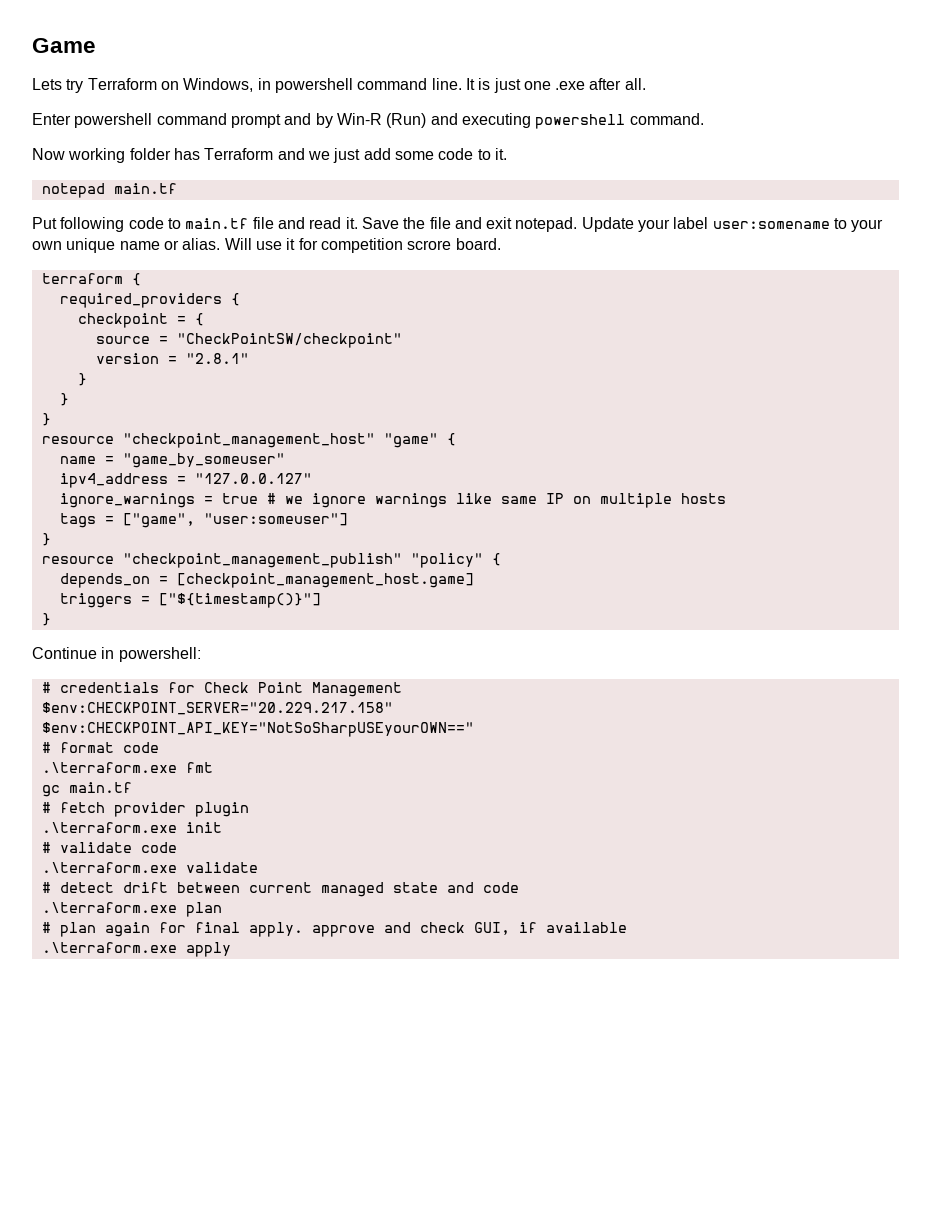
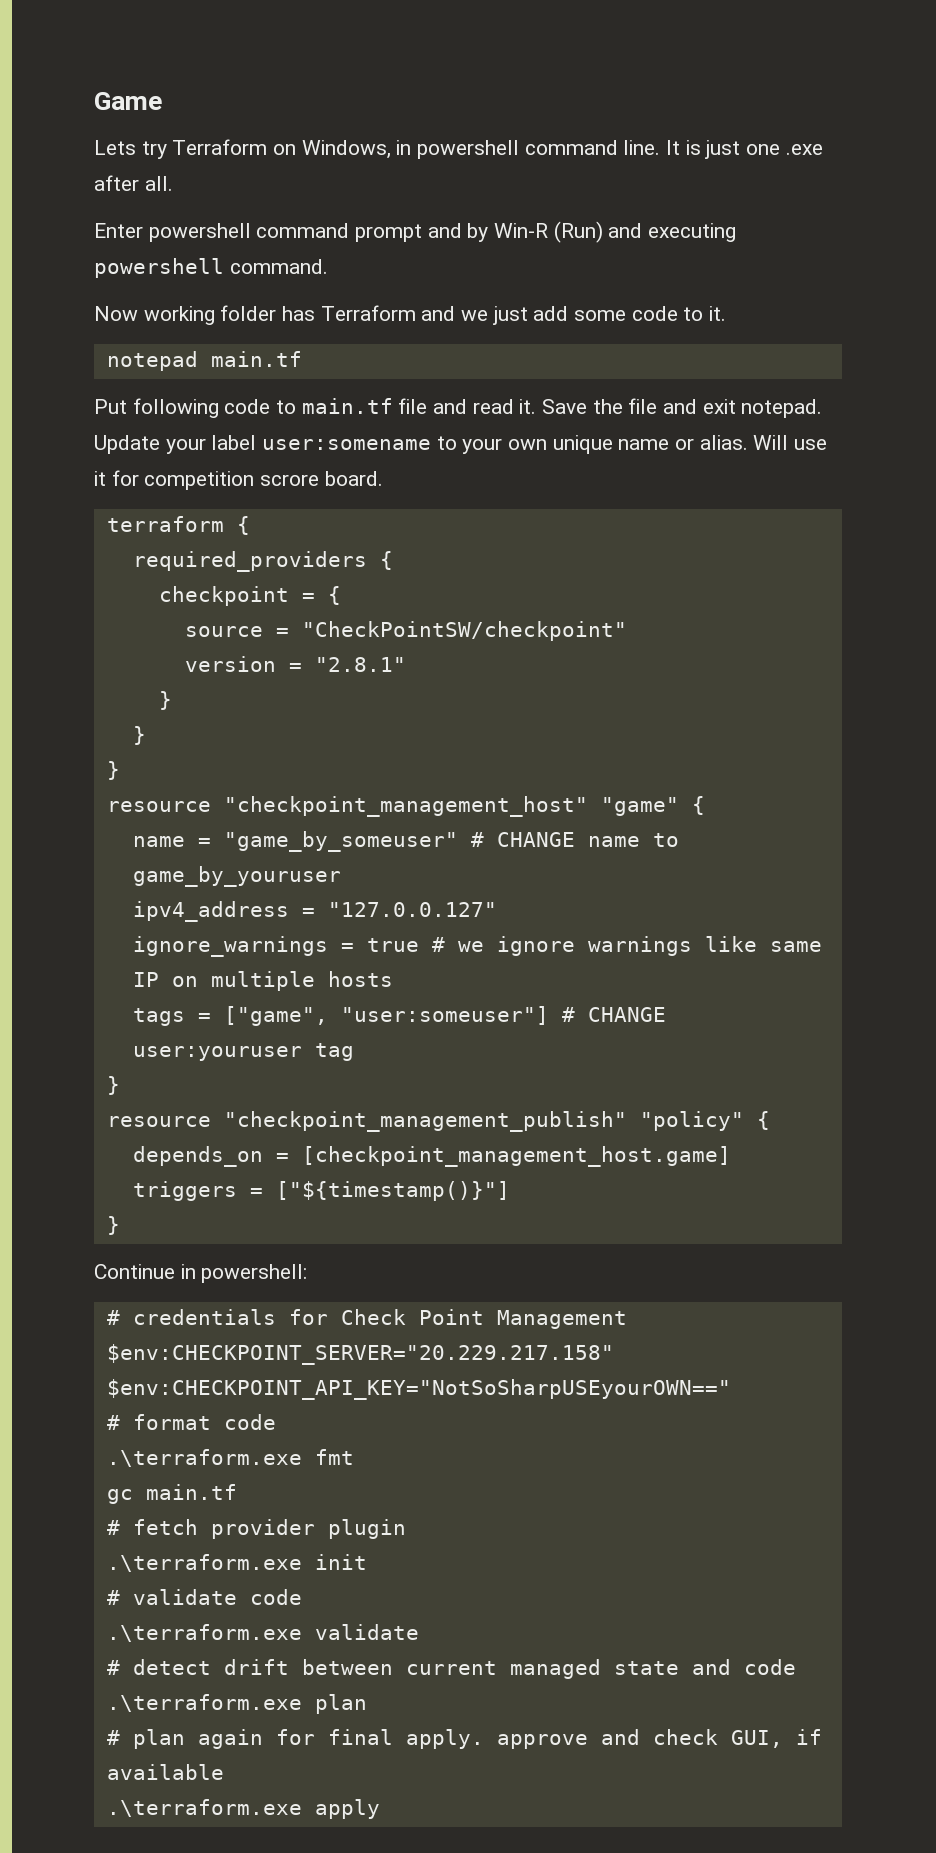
(285, 460) none -> [470,832,679,847] [132,866,341,887] # CHANGE name to game_by_youruser
(348, 519) none -> [561,1007,666,1022] [132,1043,354,1061] # CHANGE user:youruser tag

